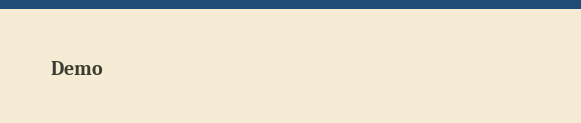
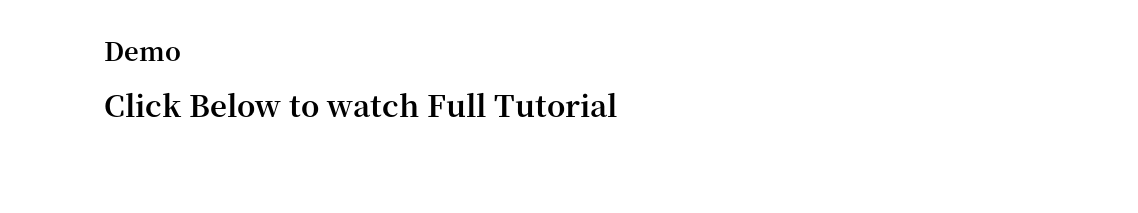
(103, 68) none -> [104,92,617,117] // Click Below to watch Full Tutorial

